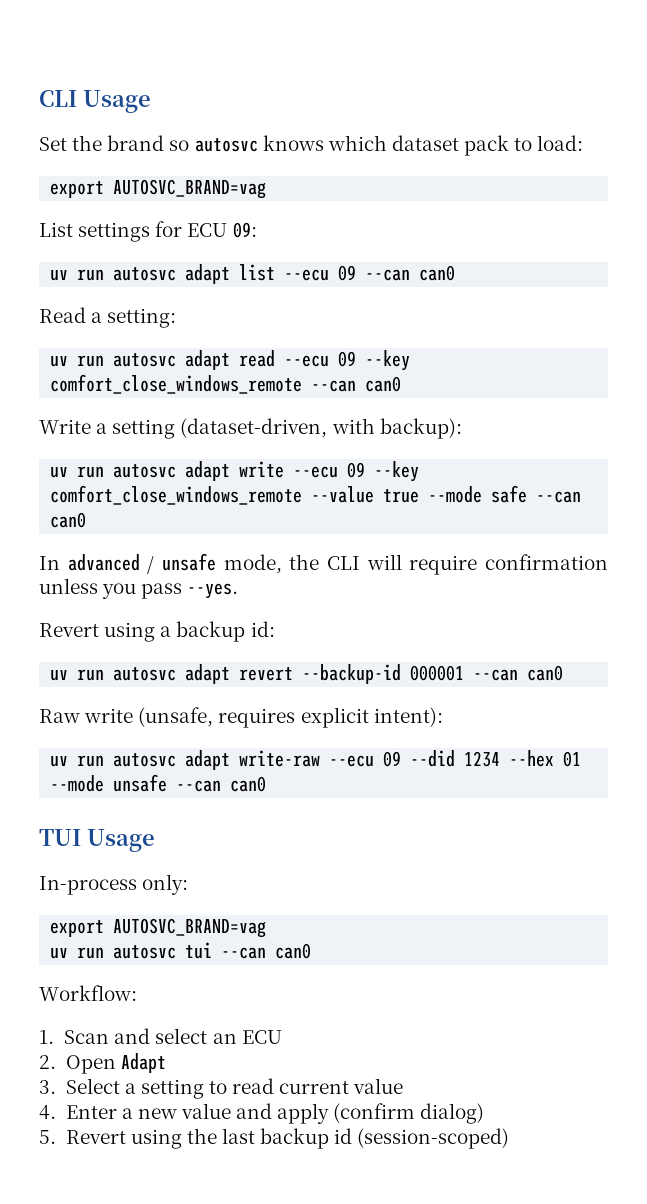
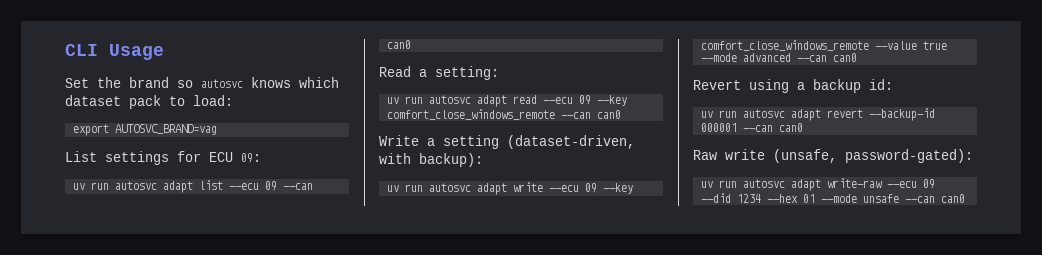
[491,485,582,503] [50,512,87,528] [39,553,609,575] [39,578,239,599] safe --can can0 // In advanced / unsafe mode, the CLI will require confirmation unless you pass --yes. -> [743,53,858,62] advanced --can can0
[218,707,443,728] requires explicit intent): -> [845,149,973,163] password-gated):
[39,829,155,852] [39,874,189,895] [50,918,267,938] [50,942,312,959] [39,985,137,1001] [39,1028,282,1044] [39,1053,166,1074] [39,1078,404,1099] [39,1103,485,1124] [39,1128,510,1149] // TUI Usage // In-process only: // export AUTOSVC_BRAND=vag // uv run autosvc tui --can can0 // Workflow: // 1. Scan and select an ECU // 2. Open Adapt // 3. Select a setting to read current value // 4. Enter a new value and apply (confirm dialog) // 5. Revert using the last backup id (session-scoped) -> (966, 198) none

